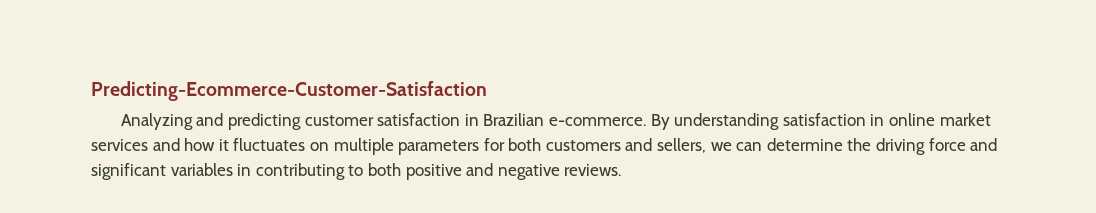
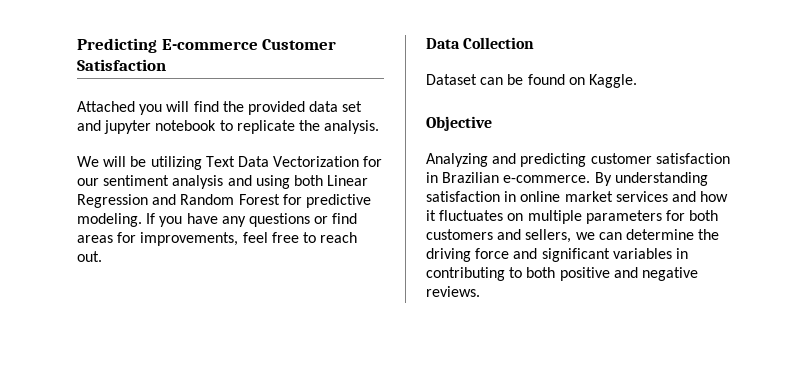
[91,81,487,101] Predicting-Ecommerce-Customer-Satisfaction -> [77,38,337,53] [77,59,166,71] [77,101,363,115] [77,120,380,134] [77,156,383,170] [77,175,369,189] [77,194,371,208] [77,213,358,227] [77,232,358,246] [77,251,102,262] [426,37,535,49] [426,74,637,88] [426,116,492,131] Predicting E-commerce Customer Satisfaction // Attached you will find the provided data set and jupyter notebook to replicate the analysis. // We will be utilizing Text Data Vectorization for our sentiment analysis and using both Linear Regression and Random Forest for predictive modeling. If you have any questions or find areas for improvements, feel free to reach out. // Data Collection // Dataset can be found on Kaggle. // Objective

